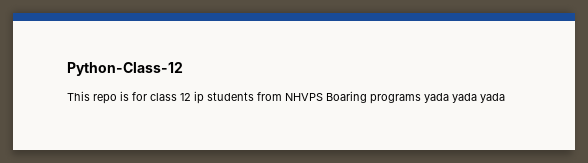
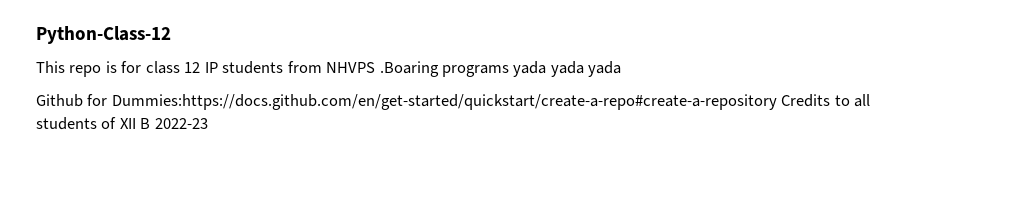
[194,91,204,104] ip -> [204,62,218,73] IP
[326,91,367,103] Boaring -> [379,61,439,77] .Boaring
(505, 98) none -> [36,94,871,110] [36,117,208,130] // Github for Dummies:https://docs.github.com/en/get-started/quickstart/create-a-repo#create-a-repository Credits to all students of XII B 2022-23

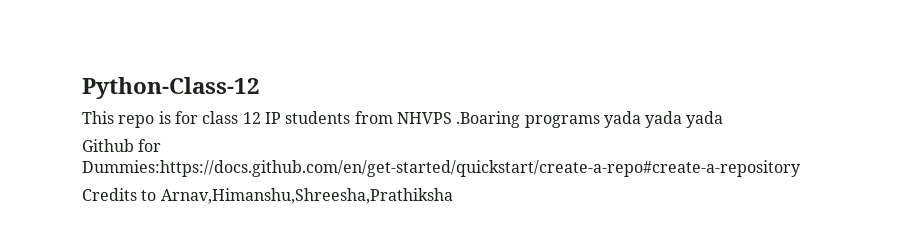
(777, 102) none -> (801, 168) //
[854,94,871,107] [36,117,208,130] all students of XII B 2022-23 -> [160,188,453,204] Arnav,Himanshu,Shreesha,Prathiksha

